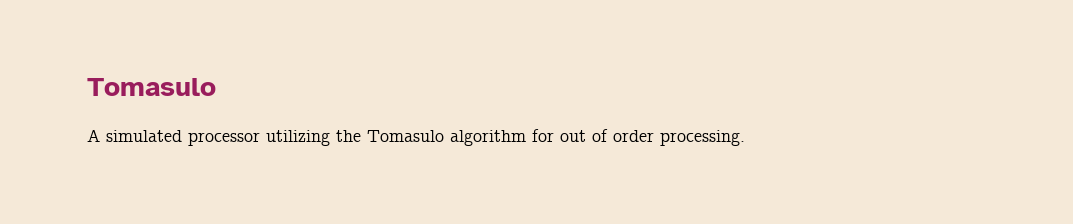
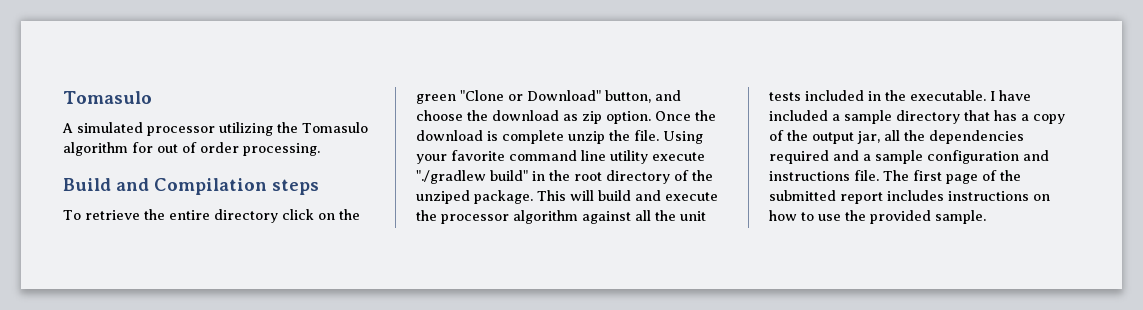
(745, 138) none -> [63,178,319,195] [63,209,360,223] [416,90,681,104] [416,110,716,124] [416,130,703,144] [416,150,705,164] [416,170,713,184] [416,190,718,204] [416,210,706,224] [769,90,1031,101] [769,110,1065,124] [769,130,1024,144] [769,150,1049,164] [769,170,1021,184] [769,190,1050,204] [769,210,986,224] // Build and Compilation steps // To retrieve the entire directory click on the green "Clone or Download" button, and choose the download as zip option. Once the download is complete unzip the file. Using your favorite command line utility execute "./gradlew build" in the root directory of the unziped package. This will build and execute the processor algorithm against all the unit tests included in the executable. I have included a sample directory that has a copy of the output jar, all the dependencies required and a sample configuration and instructions file. The first page of the submitted report includes instructions on how to use the provided sample.

